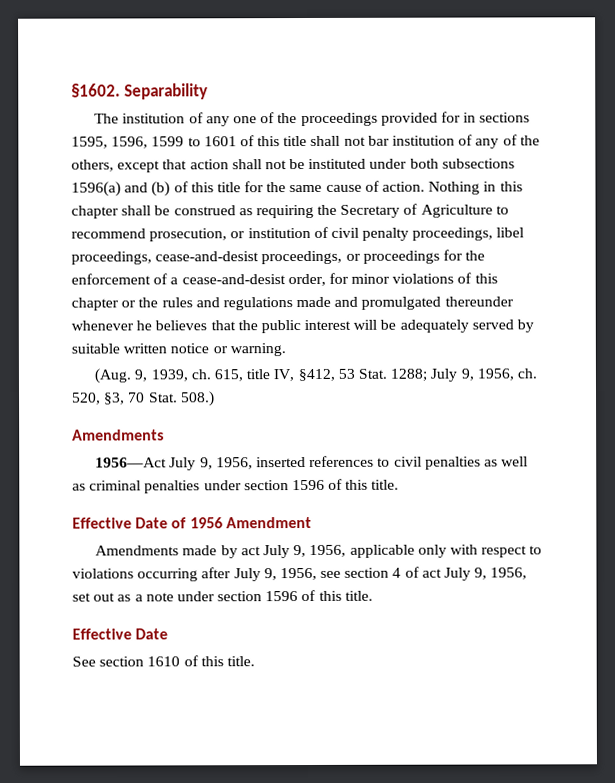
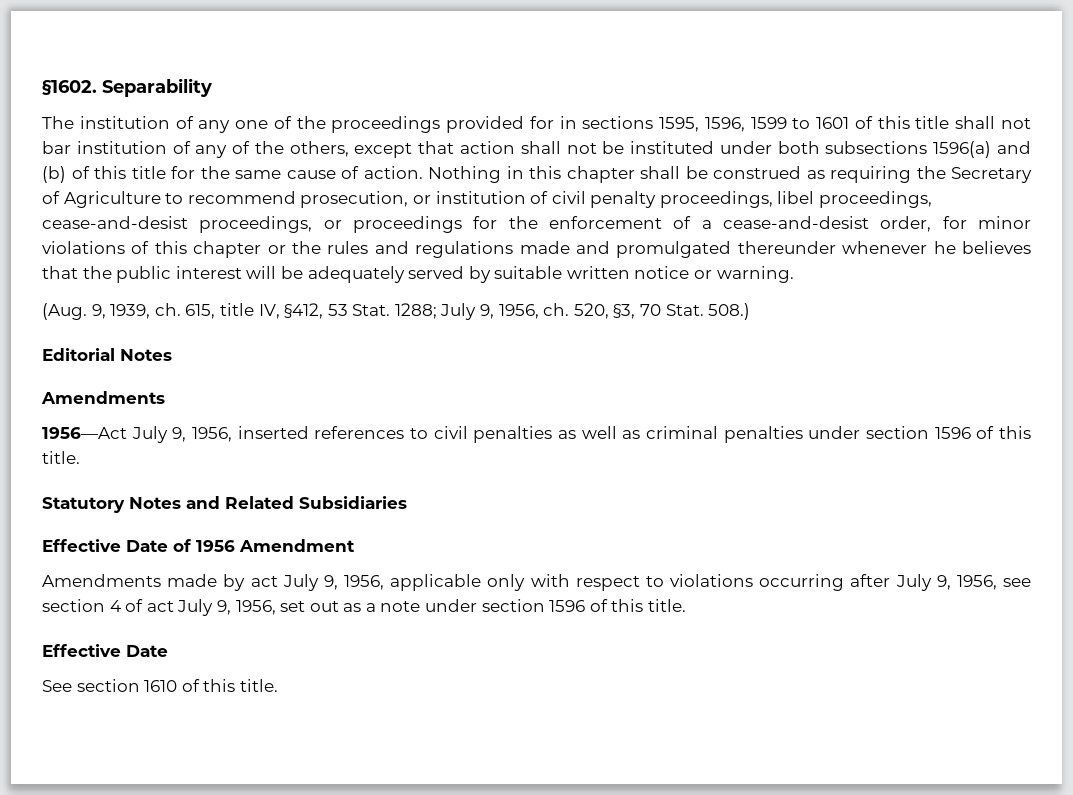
(215, 399) none -> [42,348,172,361] // Editorial Notes
(400, 484) none -> [42,496,407,513] // Statutory Notes and Related Subsidiaries

